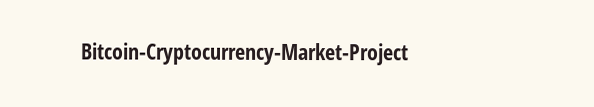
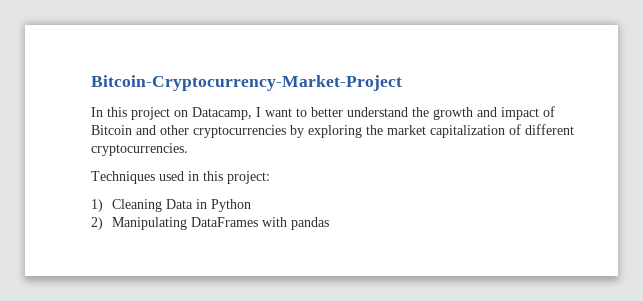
(409, 54) none -> [91,106,555,120] [91,124,574,138] [91,143,188,156] [91,171,270,184] [91,199,252,212] [91,217,330,230] // In this project on Datacamp, I want to better understand the growth and impact of Bitcoin and other cryptocurrencies by exploring the market capitalization of different cryptocurrencies. // Techniques used in this project: // 1) Cleaning Data in Python // 2) Manipulating DataFrames with pandas

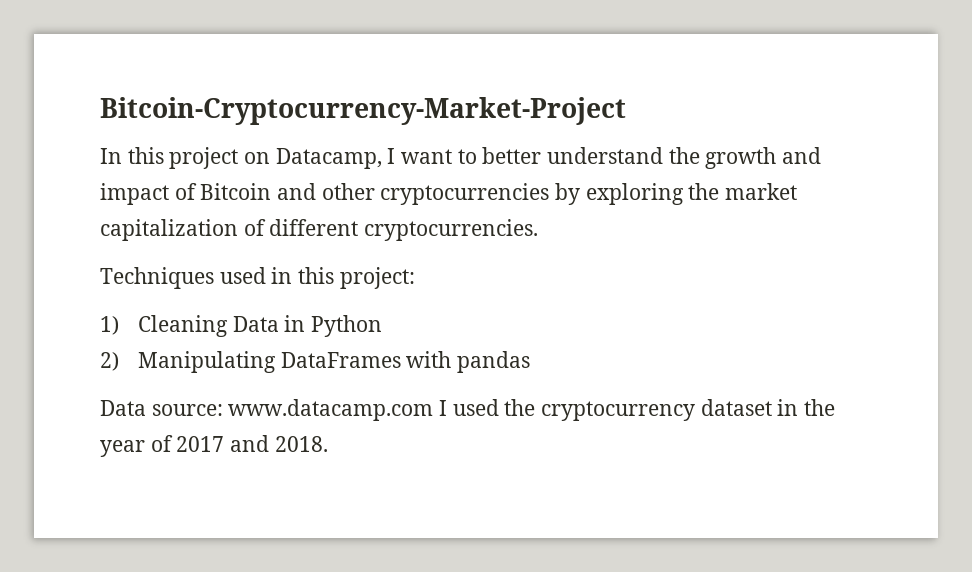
(330, 223) none -> [100,399,836,421] [100,435,328,457] // Data source: www.datacamp.com I used the cryptocurrency dataset in the year of 2017 and 2018.

